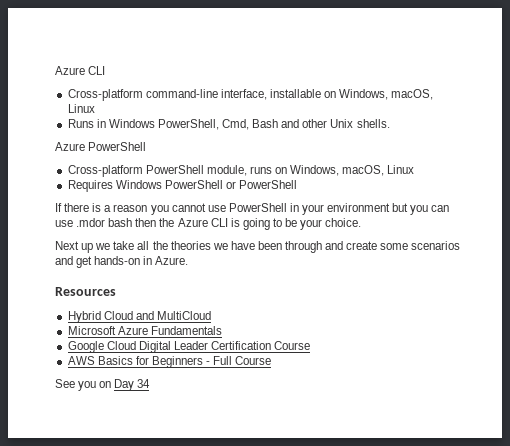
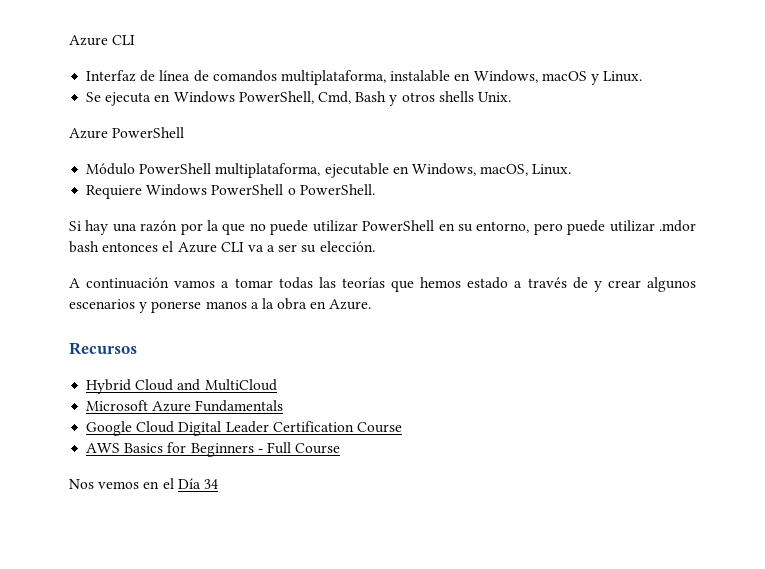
[67,89,434,101] [67,104,95,113] [67,119,390,130] [55,142,147,151] [67,165,415,177] [67,180,298,192] [55,203,450,215] [55,218,362,230] [55,241,461,253] [55,256,153,268] Cross-platform command-line interface, installable on Windows, macOS, Linux // Runs in Windows PowerShell, Cmd, Bash and other Unix shells. // Azure PowerShell // Cross-platform PowerShell module, runs on Windows, macOS, Linux // Requires Windows PowerShell or PowerShell // If there is a reason you cannot use PowerShell in your environment but you can use .mdor bash then the Azure CLI is going to be your choice. // Next up we take all the theories we have been through and create some scenarios and get hands-on in -> [86,70,643,85] [86,91,511,106] [69,127,185,139] [86,163,572,178] [86,184,375,199] [69,220,696,235] [69,241,375,253] [69,277,696,292] [69,298,327,313] Interfaz de línea de comandos multiplataforma, instalable en Windows, macOS y Linux. // Se ejecuta en Windows PowerShell, Cmd, Bash y otros shells Unix. // Azure PowerShell // Módulo PowerShell multiplataforma, ejecutable en Windows, macOS, Linux. // Requiere Windows PowerShell o PowerShell. // Si hay una razón por la que no puede utilizar PowerShell en su entorno, pero puede utilizar .mdor bash entonces el Azure CLI va a ser su elección. // A continuación vamos a tomar todas las teorías que hemos estado a través de y crear algunos escenarios y ponerse manos a la obra en
[55,287,116,296] Resources -> [69,342,137,355] Recursos
[55,379,135,391] See you on Day -> [69,478,201,489] Nos vemos en el Día

